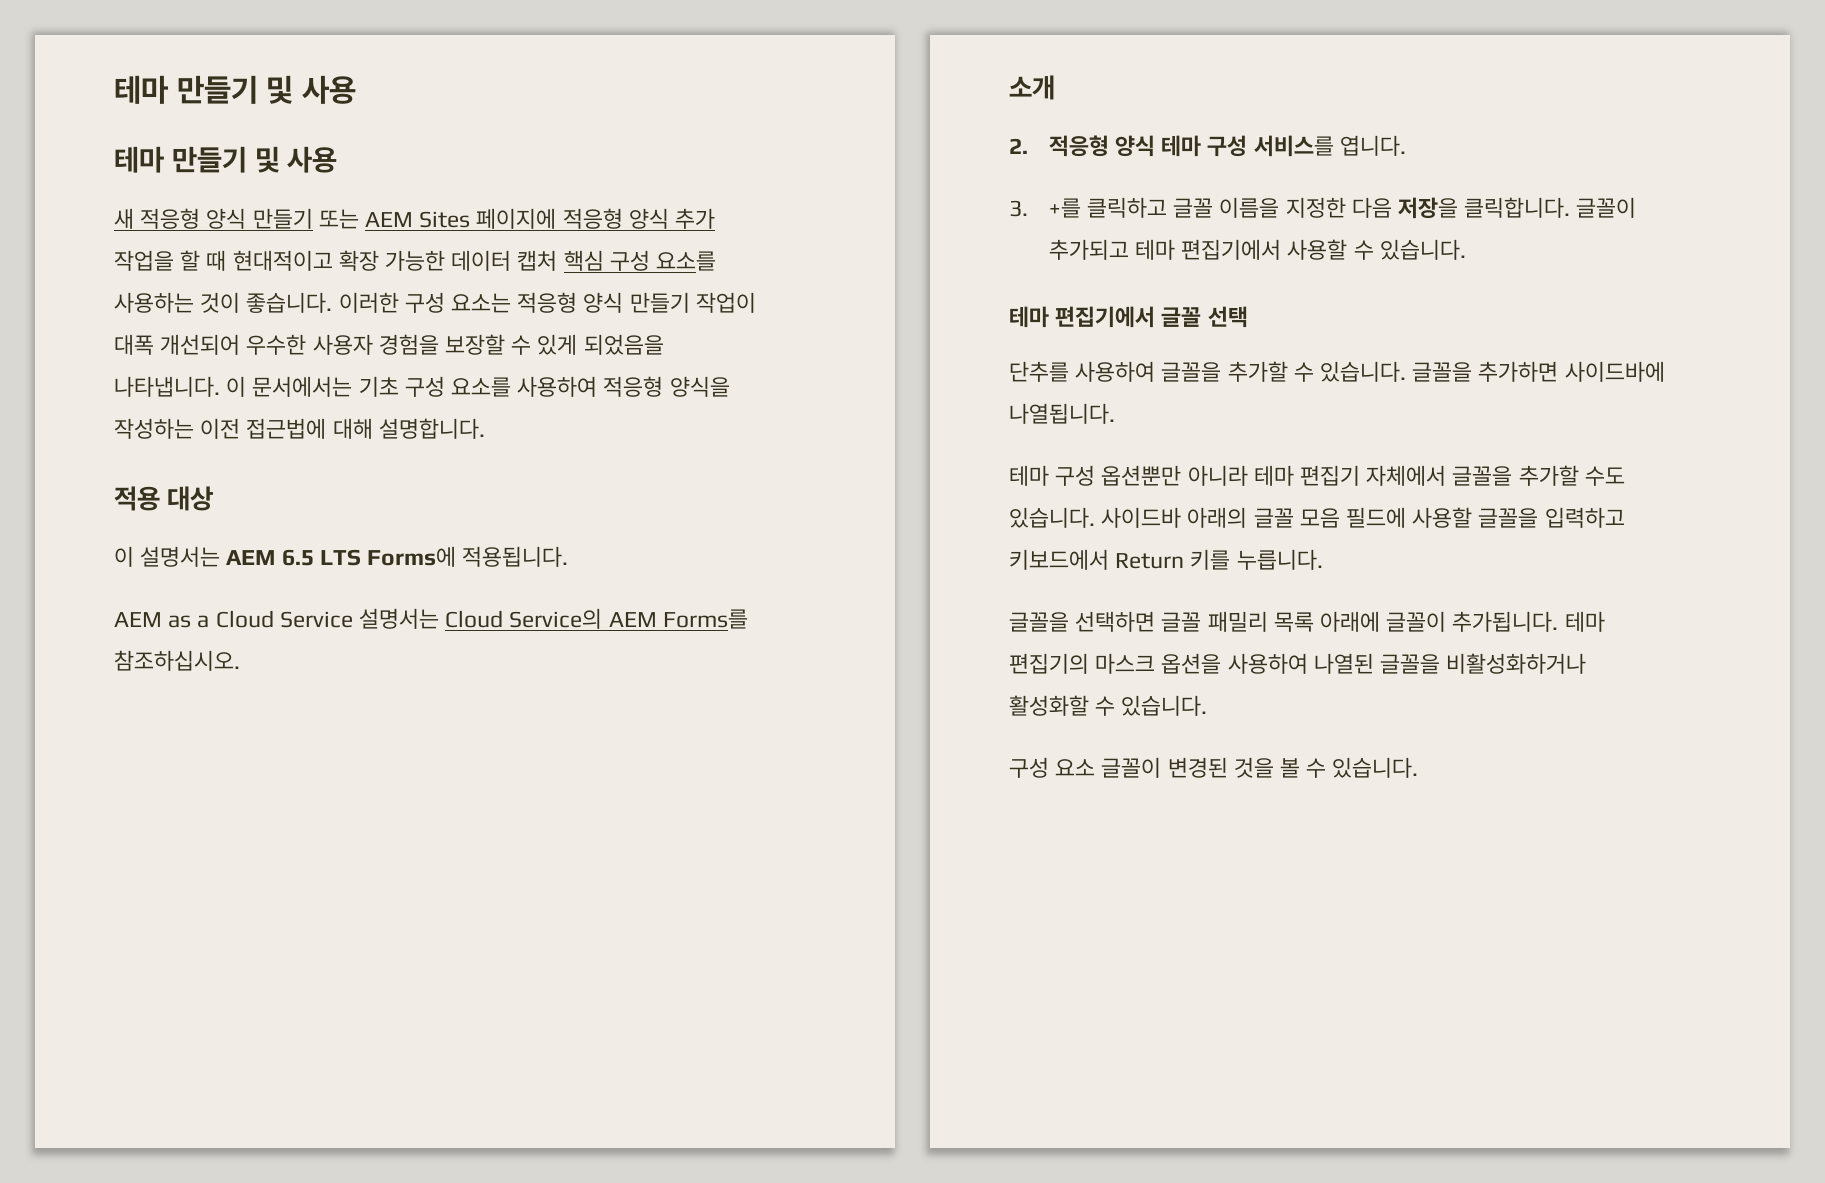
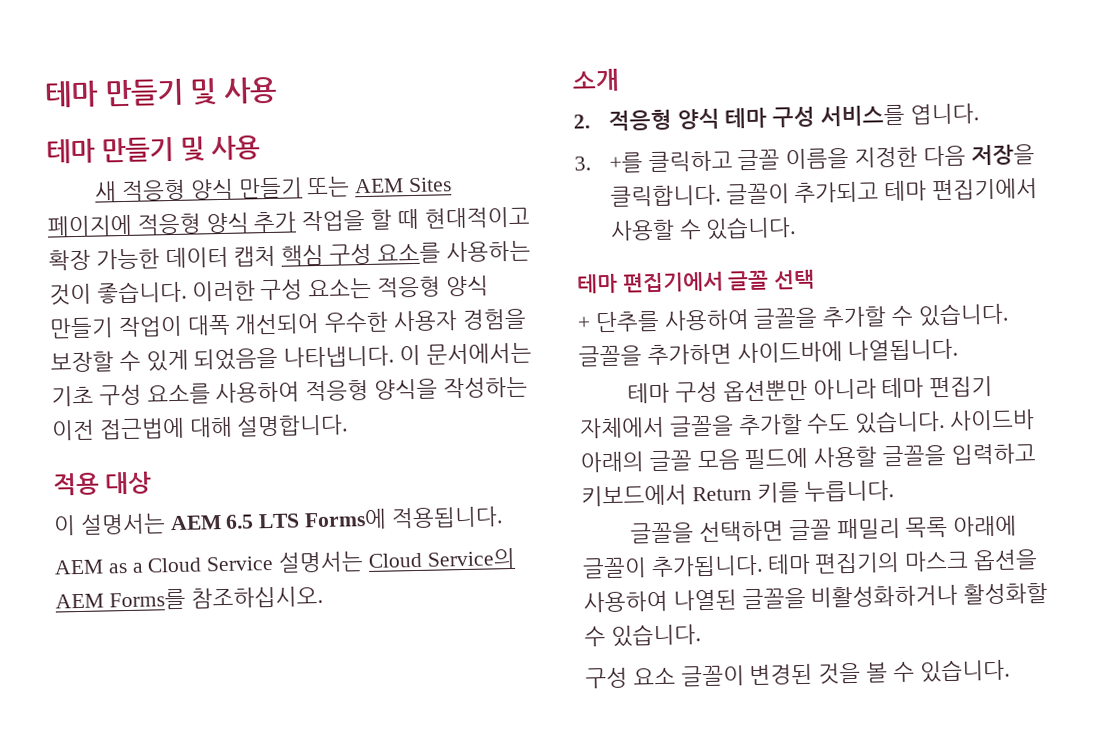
(1248, 317) none -> [577,316,591,330] +

